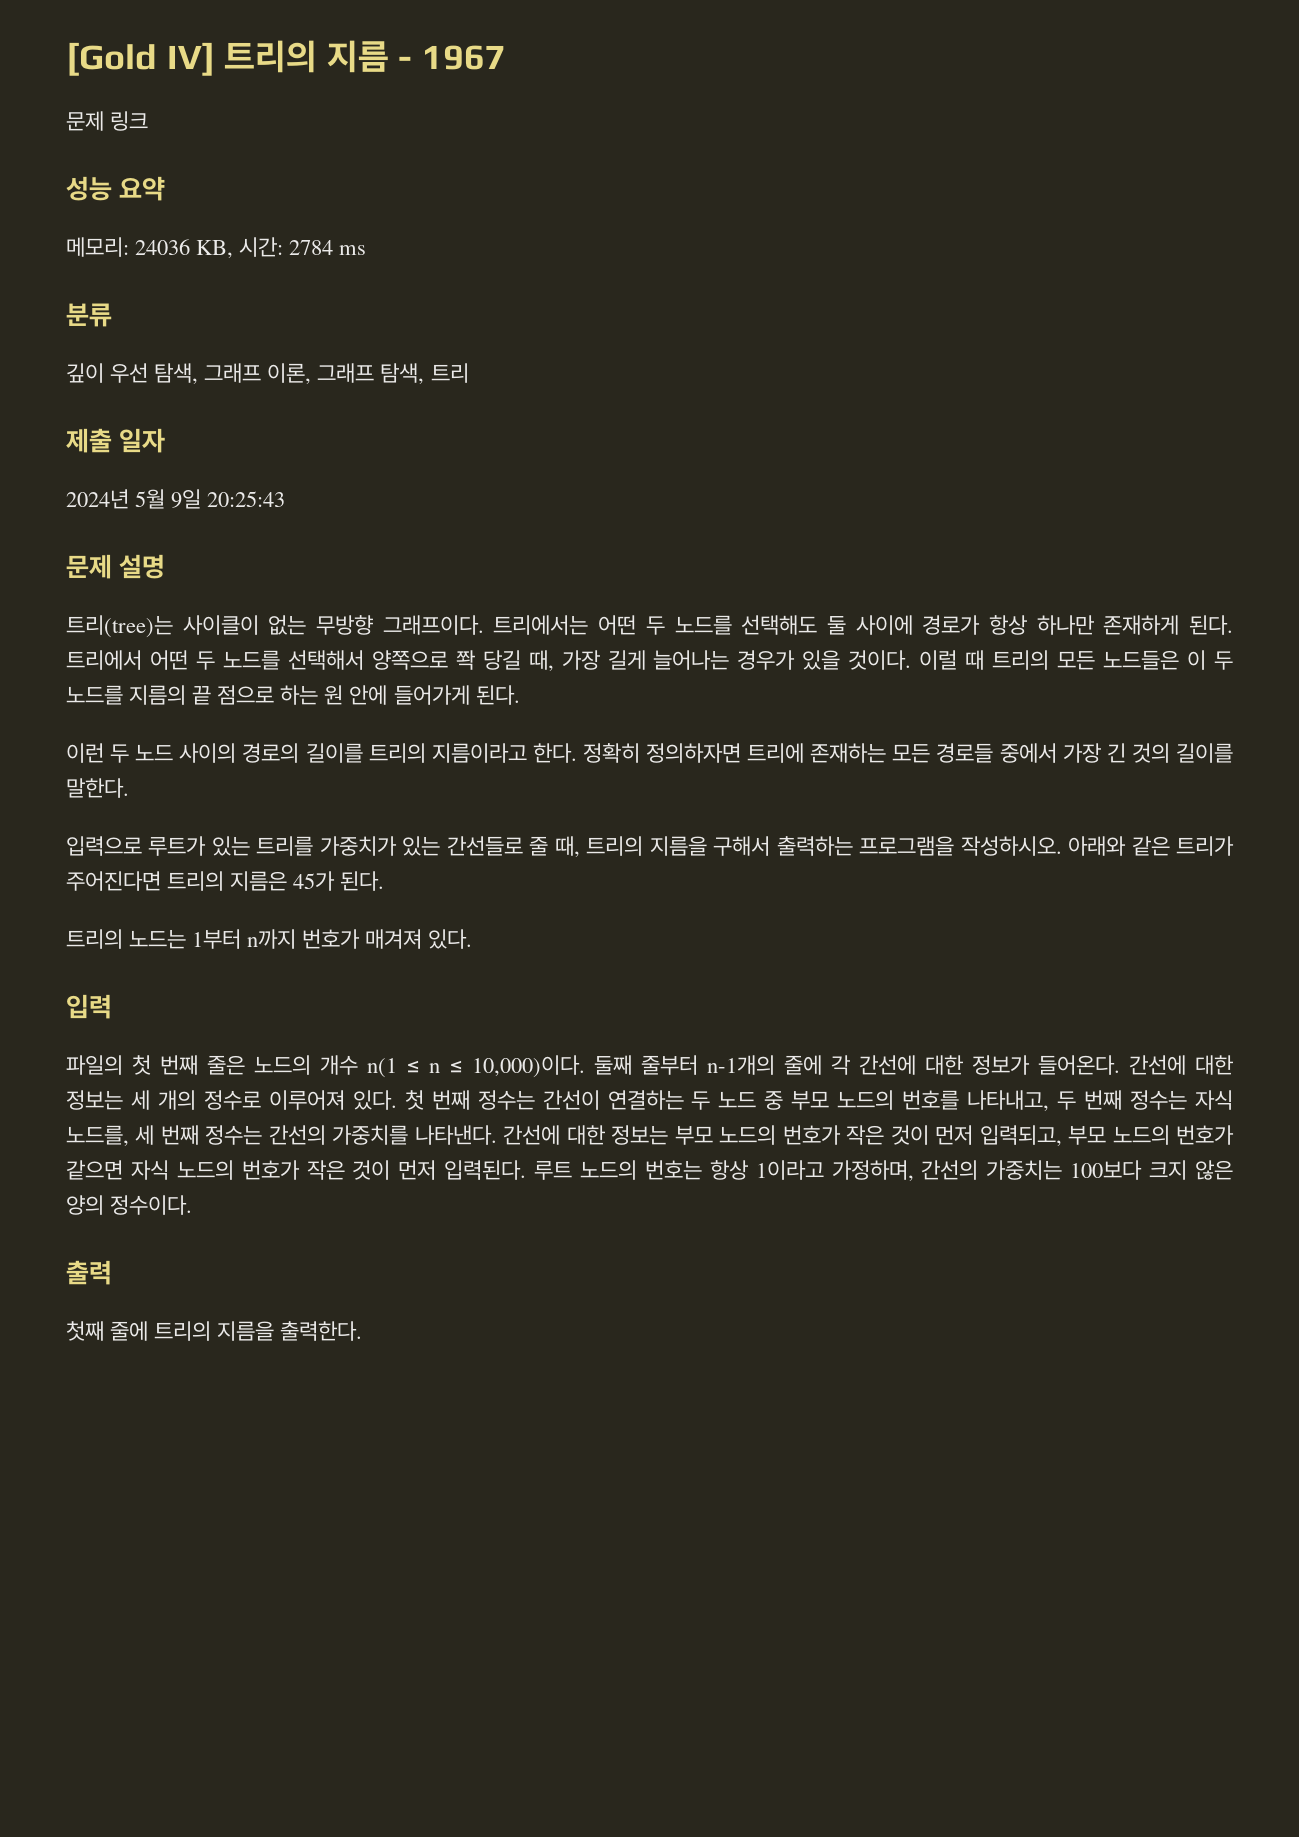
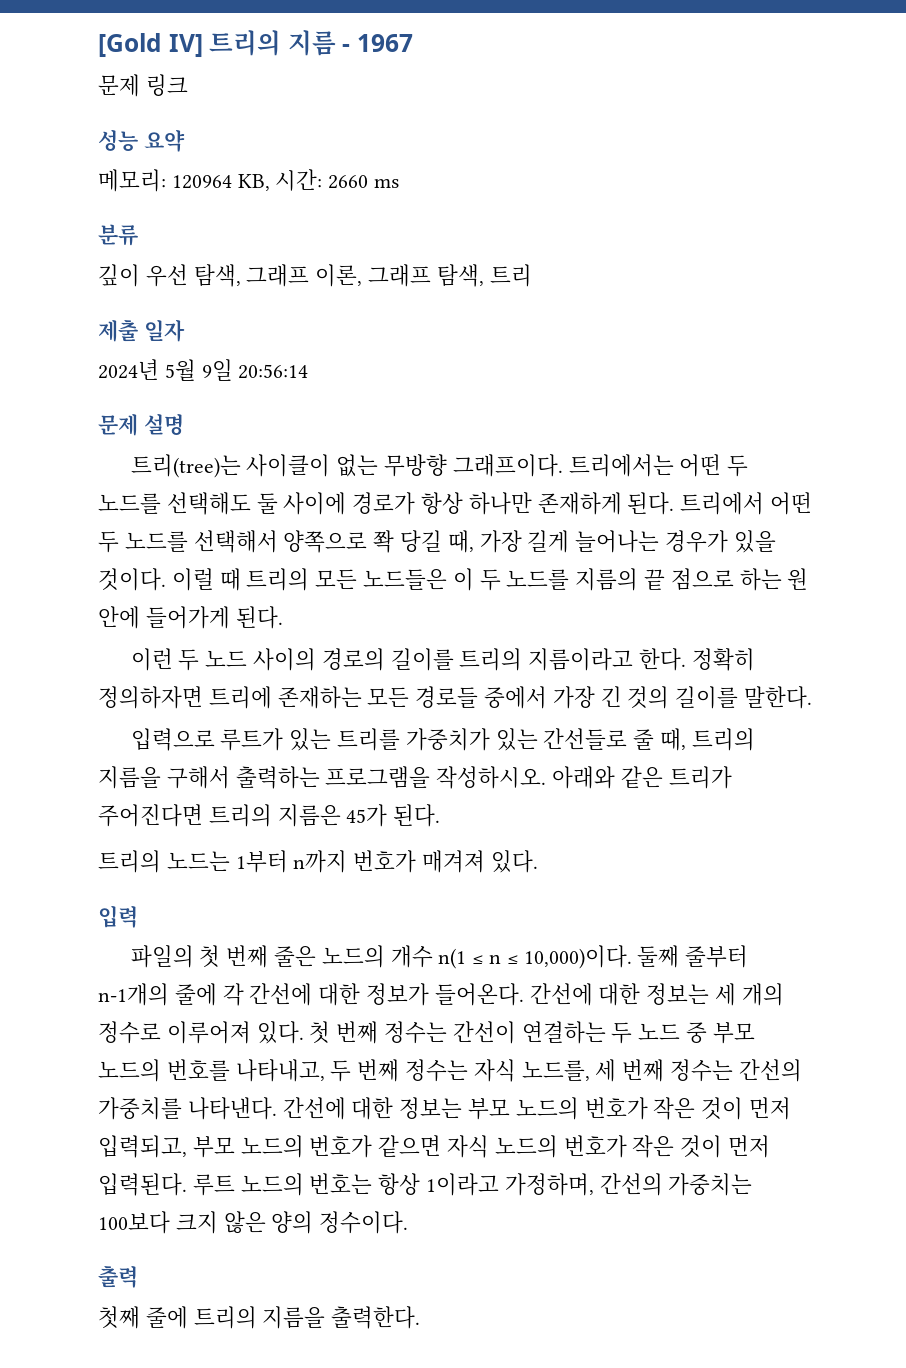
[135,239,191,255] 24036 -> [171,175,232,189] 120964
[289,240,334,255] 2784 -> [328,175,369,189] 2660
[207,491,286,507] 20:25:43 -> [238,364,309,379] 20:56:14

